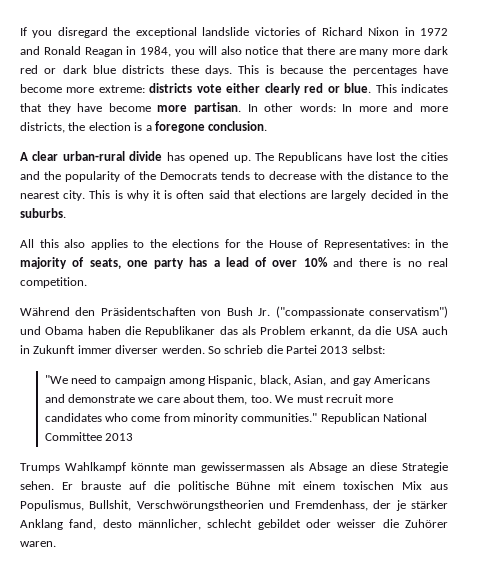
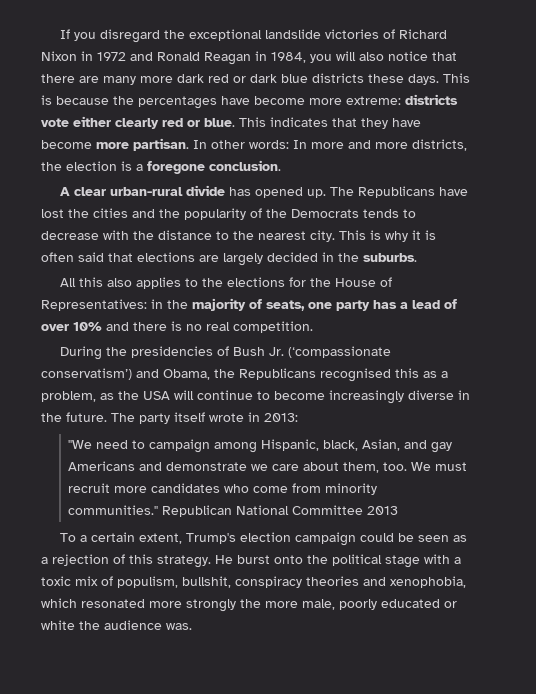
[20,306,448,318] [20,326,448,337] [20,345,385,354] Während den Präsidentschaften von Bush Jr. ("compassionate conservatism") und Obama haben die Republikaner das als Problem erkannt, da die USA auch in Zukunft immer diverser werden. So schrieb die Partei 2013 selbst: -> [60,346,392,360] [41,368,448,382] [41,390,470,404] [41,412,298,424] During the presidencies of Bush Jr. (‘compassionate conservatism’) and Obama, the Republicans recognised this as a problem, as the USA will continue to become increasingly diverse in the future. The party itself wrote in 2013:
[20,462,448,473] [20,481,449,492] [20,500,448,511] [20,519,448,530] [20,541,56,547] Trumps Wahlkampf könnte man gewissermassen als Absage an diese Strategie sehen. Er brauste auf die politische Bühne mit einem toxischen Mix aus Populismus, Bullshit, Verschwörungstheorien und Fremdenhass, der je stärker Anklang fand, desto männlicher, schlecht gebildet oder weisser die Zuhörer waren. -> [60,532,468,546] [41,554,461,568] [41,576,466,588] [41,598,457,612] [41,620,192,630] To a certain extent, Trump's election campaign could be seen as a rejection of this strategy. He burst onto the political stage with a toxic mix of populism, bullshit, conspiracy theories and xenophobia, which resonated more strongly the more male, poorly educated or white the audience was.

